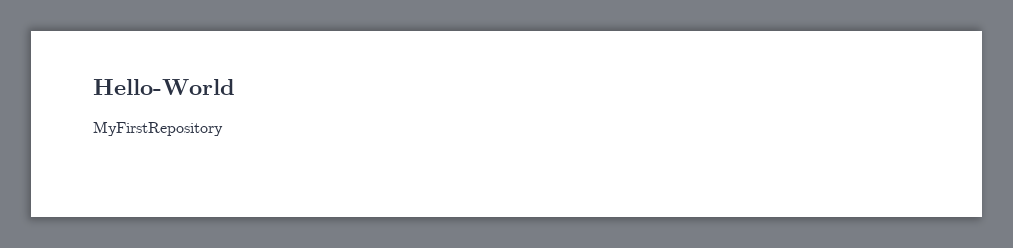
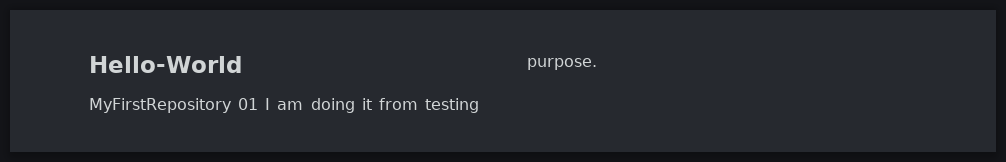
(223, 128) none -> [238,98,479,113] [527,58,597,70] 01 I am doing it from testing purpose.

